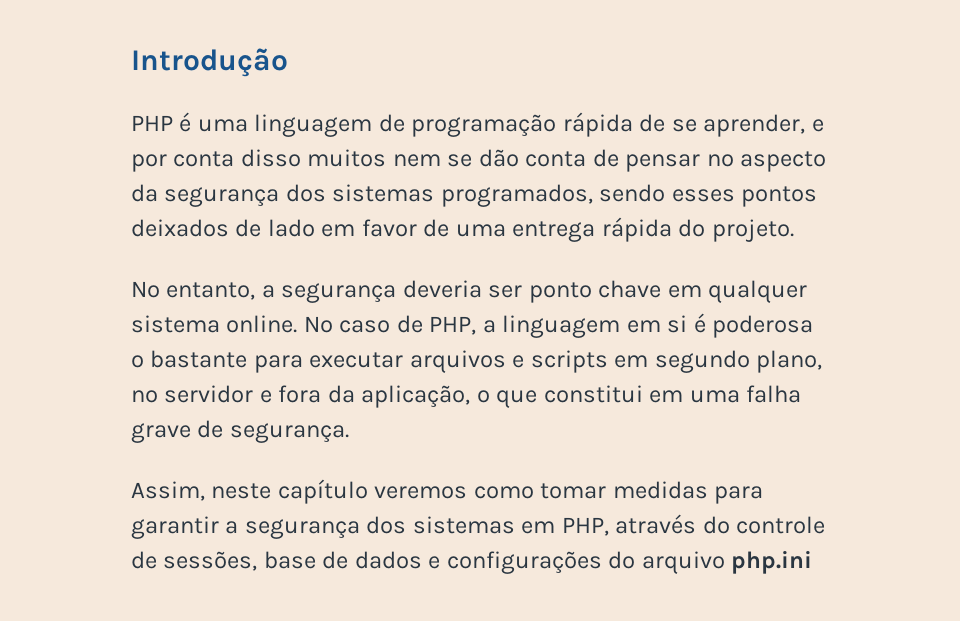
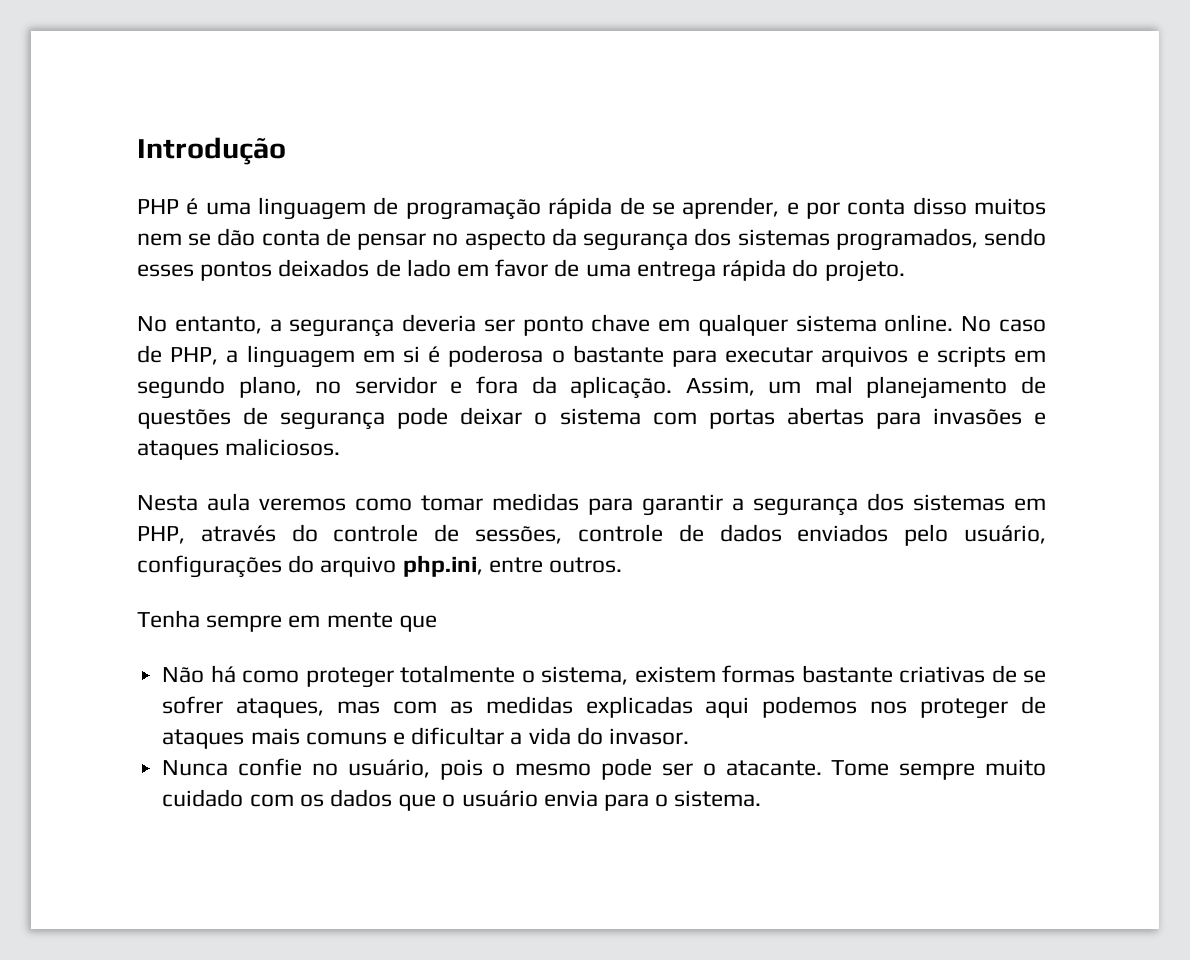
[361,385,802,408] [131,420,349,443] [131,479,368,504] aplicação, o que constitui em uma falha grave de segurança. // Assim, neste capítulo -> [570,376,1046,399] [137,407,1046,430] [137,438,341,460] [137,493,250,511] aplicação. Assim, um mal planejamento de questões de segurança pode deixar o sistema com portas abertas para invasões e ataques maliciosos. // Nesta aula
[263,551,316,569] base -> [577,524,663,542] controle
[428,550,813,574] e configurações do arquivo php.ini -> [797,524,1046,546] [137,555,623,578] [137,610,437,632] [162,665,1047,688] [162,696,1046,719] [162,727,689,749] [162,758,1046,780] [162,789,762,811] enviados pelo usuário, configurações do arquivo php.ini, entre outros. // Tenha sempre em mente que // Não há como proteger totalmente o sistema, existem formas bastante criativas de se sofrer ataques, mas com as medidas explicadas aqui podemos nos proteger de ataques mais comuns e dificultar a vida do invasor. // Nunca confie no usuário, pois o mesmo pode ser o atacante. Tome sempre muito cuidado com os dados que o usuário envia para o sistema.

